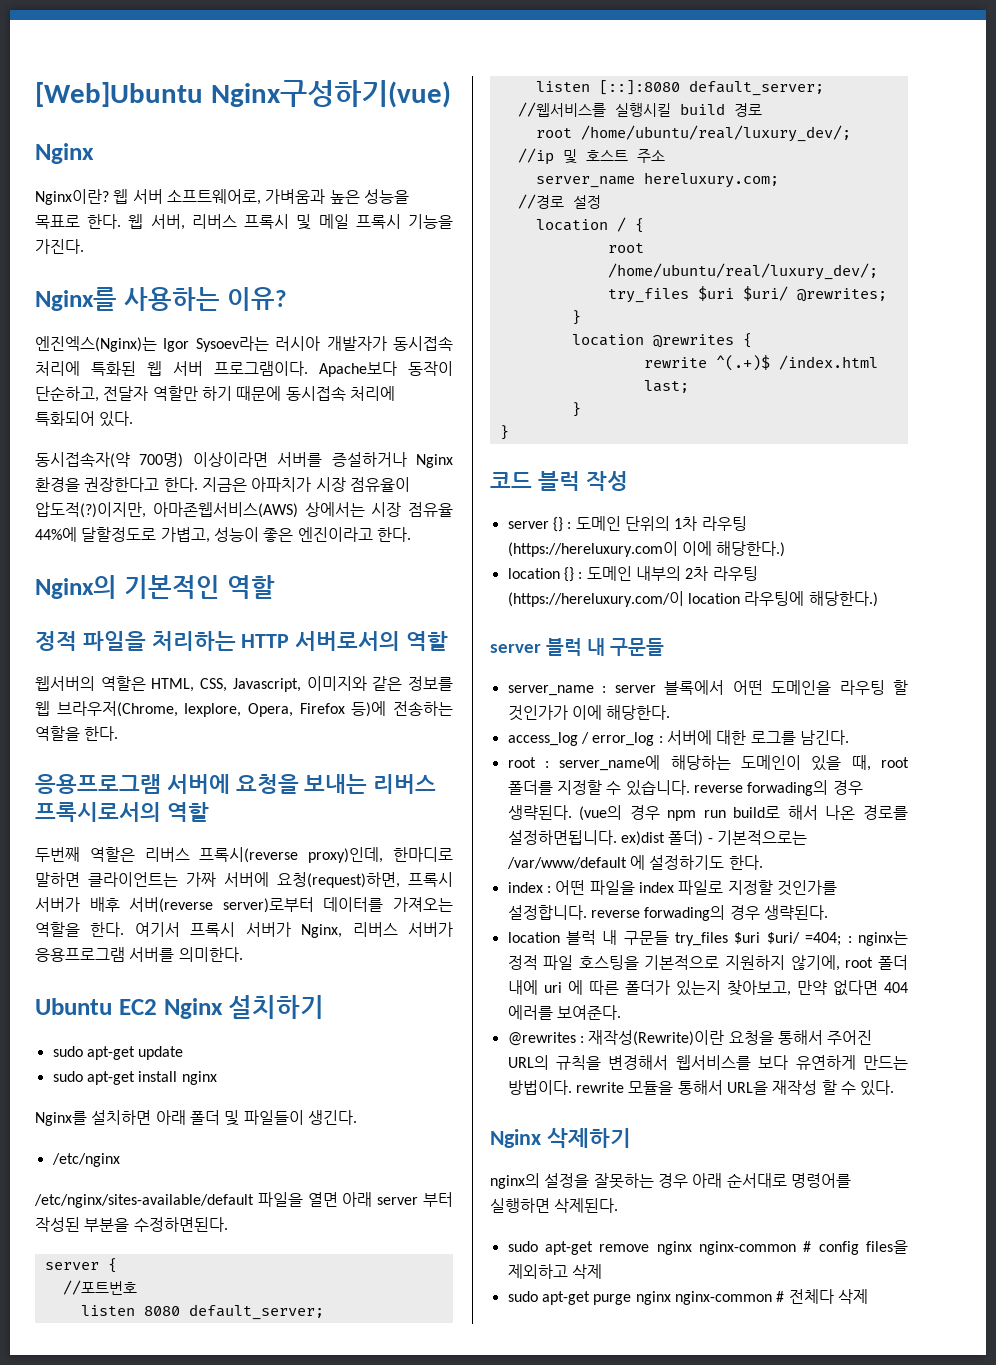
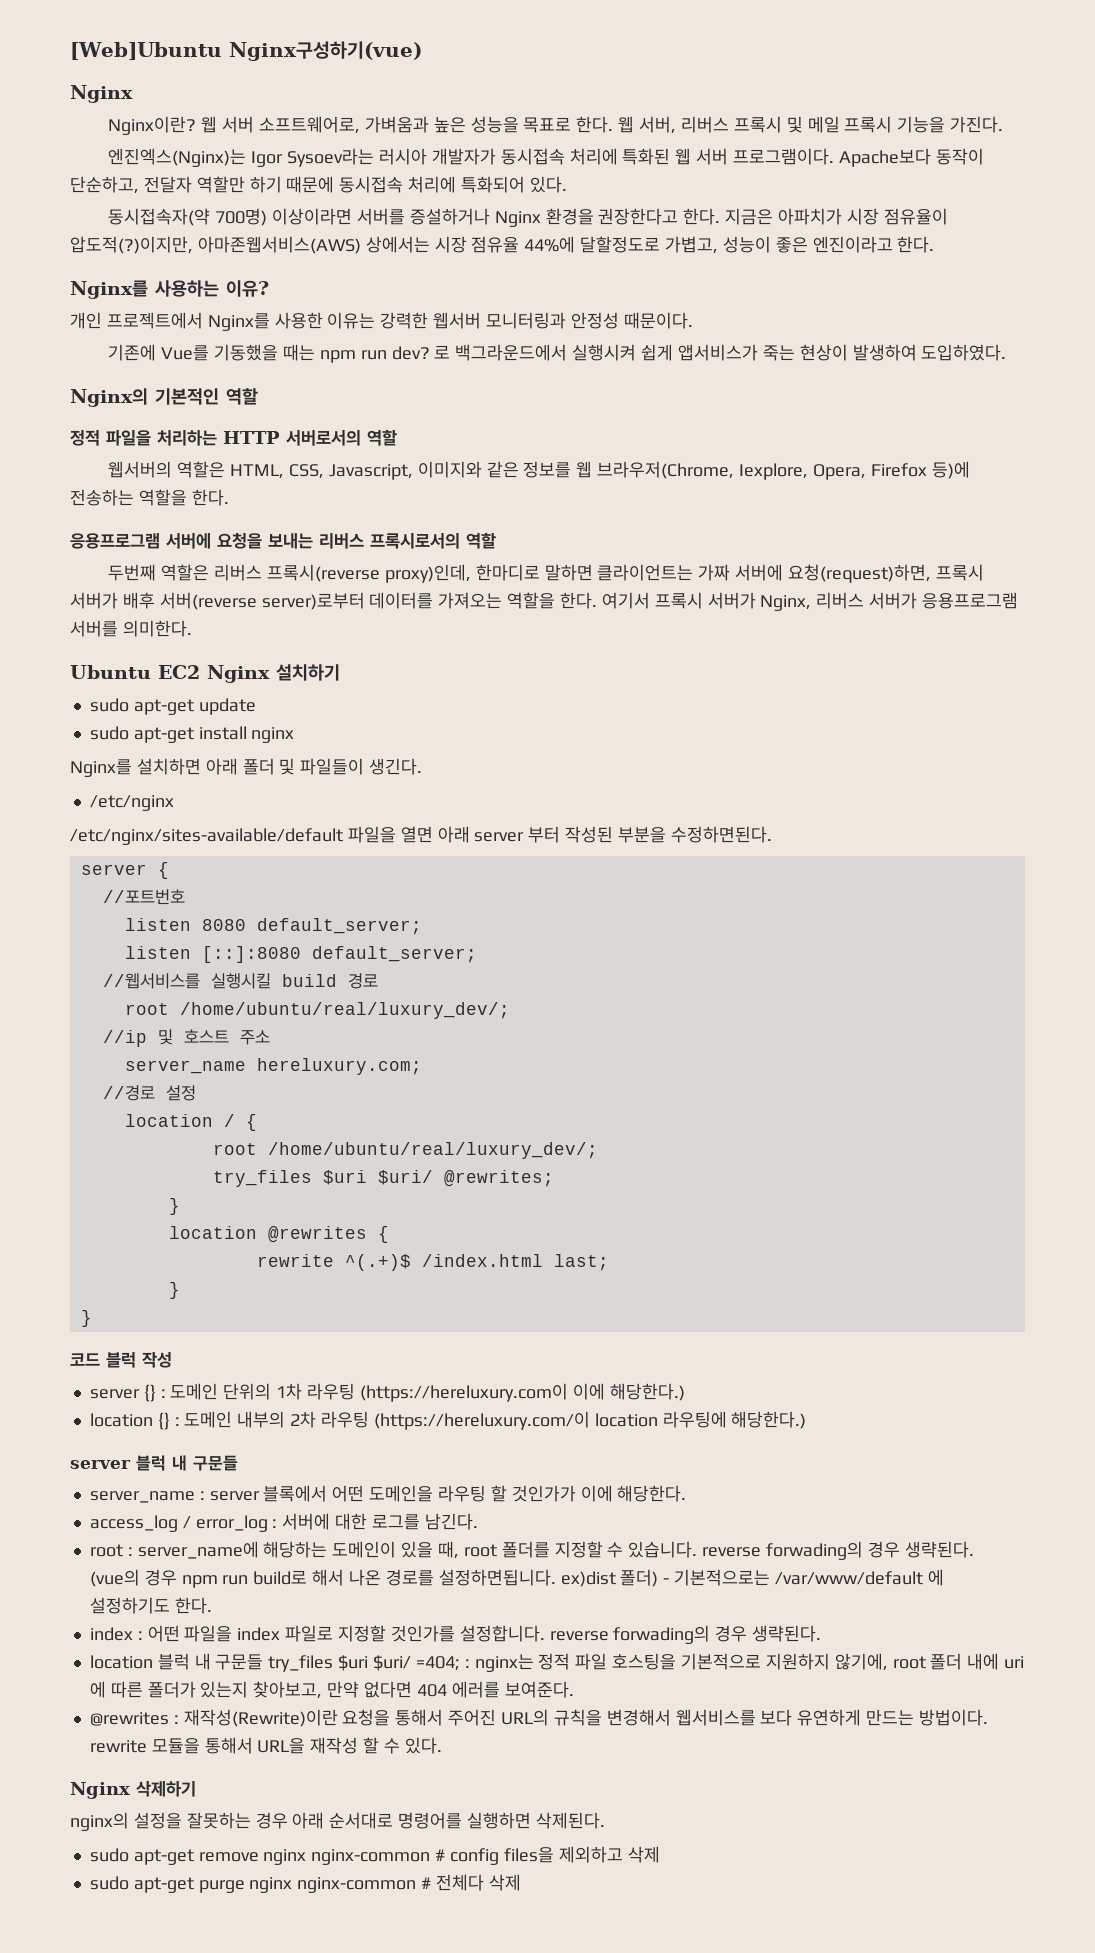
[35,287,287,311] // Nginx를 사용하는 이유? -> (1004, 124) none
(411, 534) none -> [70,280,269,299] [70,312,693,331] [108,344,1007,363] // Nginx를 사용하는 이유? // 개인 프로젝트에서 Nginx를 사용한 이유는 강력한 웹서버 모니터링과 안정성 때문이다. // 기존에 Vue를 기동했을 때는 npm run dev? 로 백그라운드에서 실행시켜 쉽게 앱서비스가 죽는 현상이 발생하여 도입하였다.

